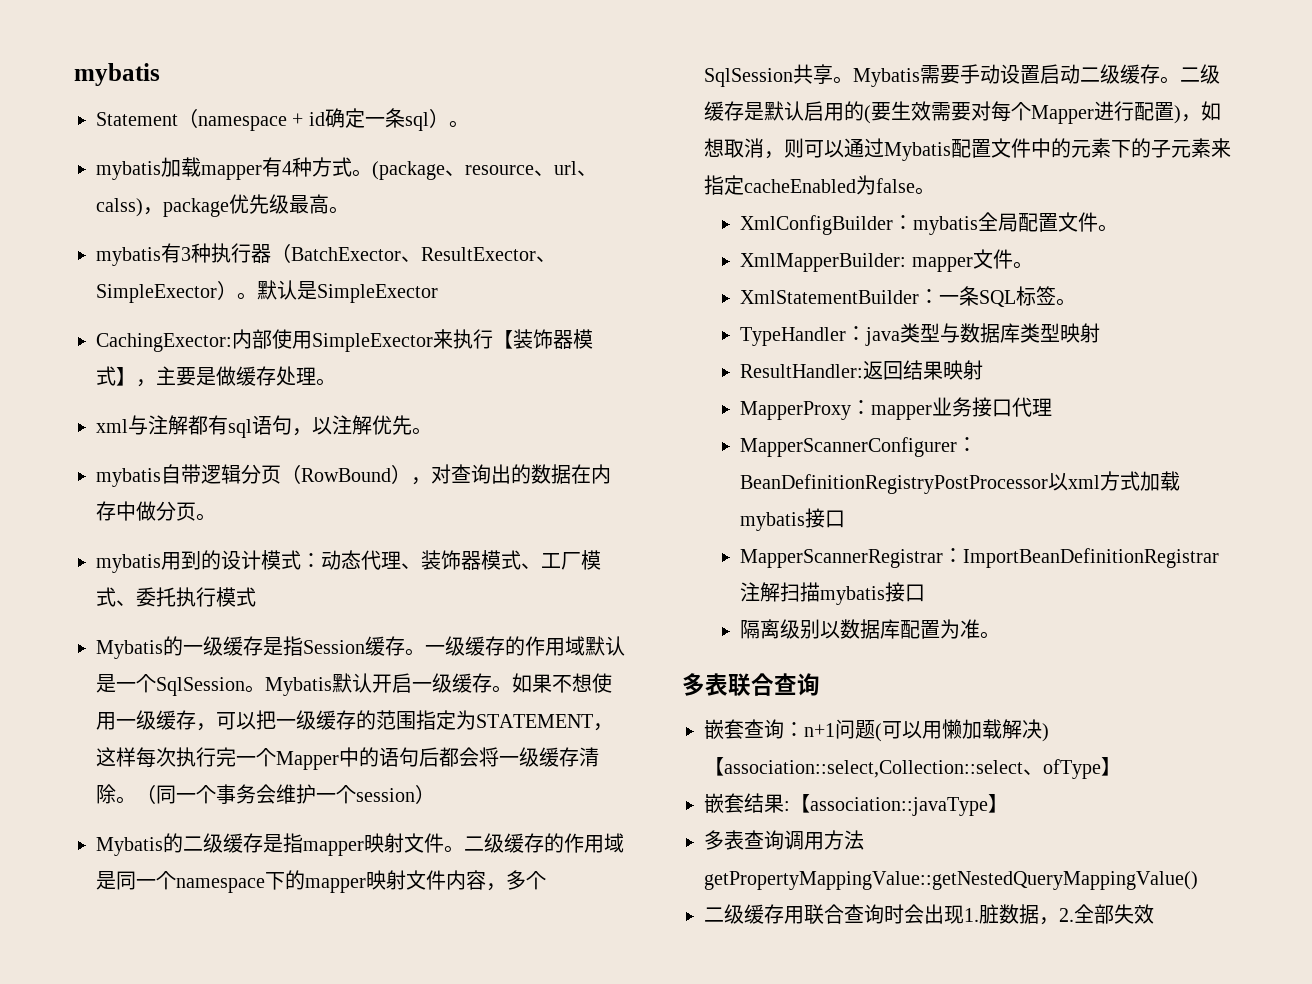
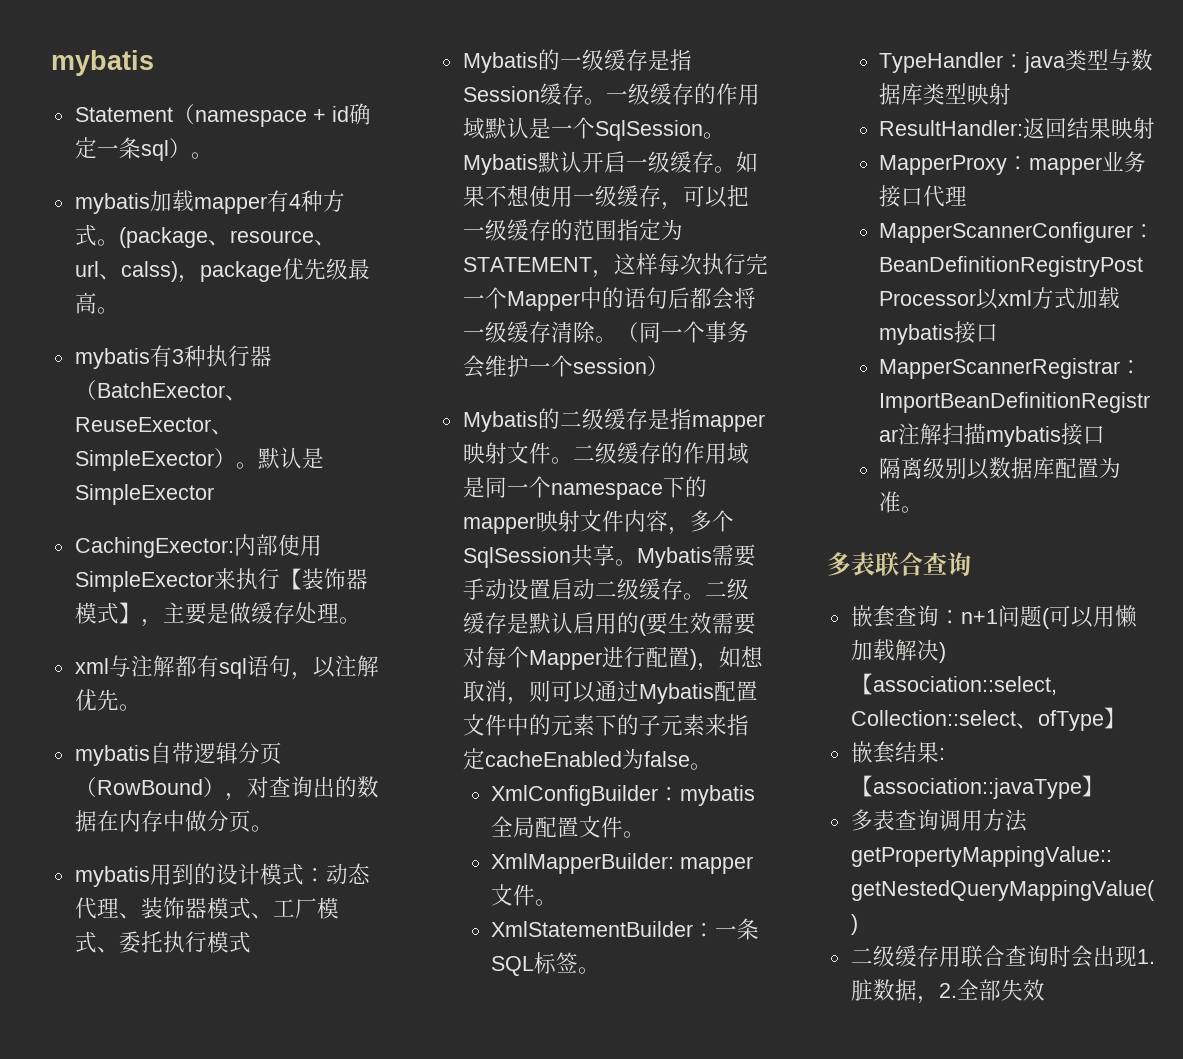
[421,247,536,261] ResultExector -> [74,417,211,432] ReuseExector

